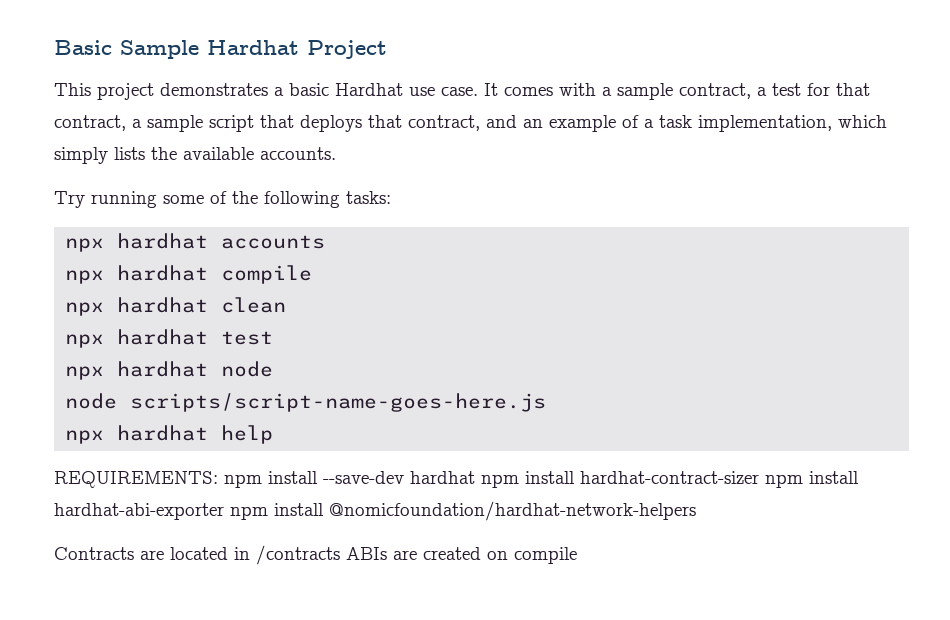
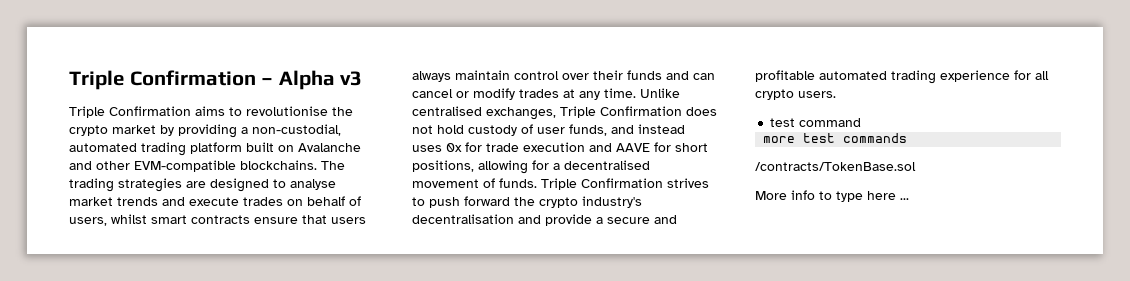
[54,40,387,59] [54,83,870,100] [54,115,887,132] [54,147,336,164] [54,191,391,208] [65,233,326,252] [65,265,313,284] [65,297,287,316] [65,329,274,348] [65,361,274,380] [65,393,547,412] [65,425,274,444] [54,471,859,488] [54,501,696,521] [54,545,577,565] Basic Sample Hardhat Project // This project demonstrates a basic Hardhat use case. It comes with a sample contract, a test for that contract, a sample script that deploys that contract, and an example of a task implementation, which simply lists the available accounts. // Try running some of the following tasks: // npx hardhat accounts // npx hardhat compile // npx hardhat clean // npx hardhat test // npx hardhat node // node scripts/script-name-goes-here.js // npx hardhat help // REQUIREMENTS: npm install --save-dev hardhat npm install hardhat-contract-sizer npm install hardhat-abi-exporter npm install @nomicfoundation/hardhat-network-helpers // Contracts are located in /contracts ABIs are created on compile -> [69,70,363,90] [69,106,353,118] [69,124,341,138] [69,142,361,156] [69,160,345,172] [69,178,336,192] [69,196,361,206] [69,214,366,226] [412,70,715,82] [412,88,680,100] [412,106,717,120] [412,124,685,136] [412,142,708,152] [412,160,650,174] [412,178,709,190] [412,196,642,208] [412,214,677,226] [755,70,1049,84] [755,89,836,100] [770,118,862,127] [763,133,908,143] [755,162,916,171] [755,190,909,202] Triple Confirmation – Alpha v3 // Triple Confirmation aims to revolutionise the crypto market by providing a non-custodial, automated trading platform built on Avalanche and other EVM-compatible blockchains. The trading strategies are designed to analyse market trends and execute trades on behalf of users, whilst smart contracts ensure that users always maintain control over their funds and can cancel or modify trades at any time. Unlike centralised exchanges, Triple Confirmation does not hold custody of user funds, and instead uses 0x for trade execution and AAVE for short positions, allowing for a decentralised movement of funds. Triple Confirmation strives to push forward the crypto industry's decentralisation and provide a secure and profitable automated trading experience for all crypto users. // test command // more test commands // /contracts/TokenBase.sol // More info to type here ...

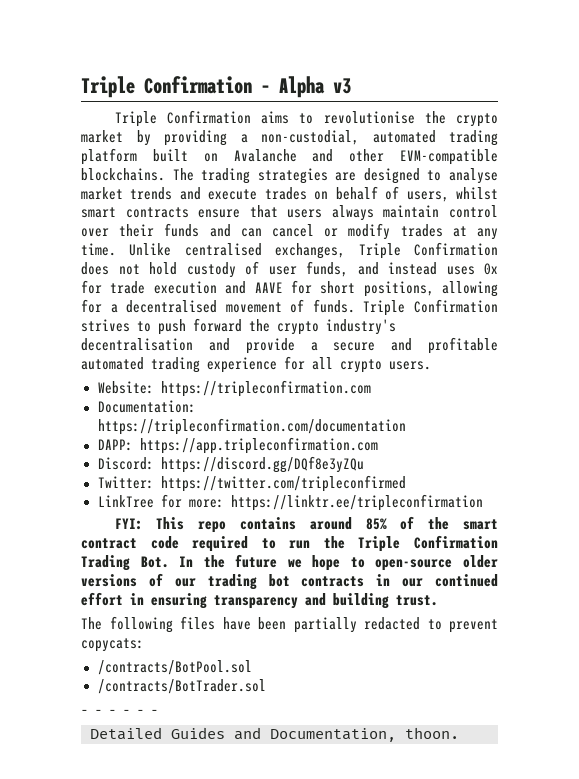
[770,118,862,127] [763,133,908,143] [755,162,916,171] [755,190,909,202] test command // more test commands // /contracts/TokenBase.sol // More info to type here ... -> [97,380,371,397] [97,400,196,413] [97,418,406,435] [97,437,378,454] [97,456,364,473] [97,475,406,492] [97,494,483,511] [114,516,498,533] [81,535,498,552] [81,554,498,571] [81,573,498,590] [81,592,438,609] [81,616,498,633] [81,638,144,652] [97,660,252,675] [97,679,266,694] [81,709,158,715] [90,727,459,742] Website: https://tripleconfirmation.com // Documentation: https://tripleconfirmation.com/documentation // DAPP: https://app.tripleconfirmation.com // Discord: https://discord.gg/DQf8e3yZQu // Twitter: https://twitter.com/tripleconfirmed // LinkTree for more: https://linktr.ee/tripleconfirmation // FYI: This repo contains around 85% of the smart contract code required to run the Triple Confirmation Trading Bot. In the future we hope to open-source older versions of our trading bot contracts in our continued effort in ensuring transparency and building trust. // The following files have been partially redacted to prevent copycats: // /contracts/BotPool.sol // /contracts/BotTrader.sol // – – – – – – // Detailed Guides and Documentation, thoon.

